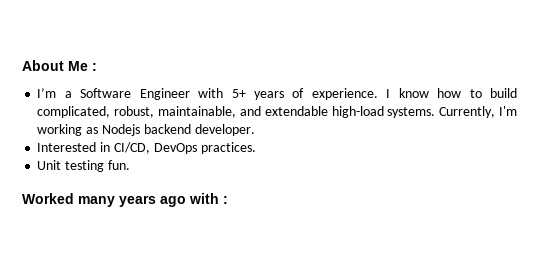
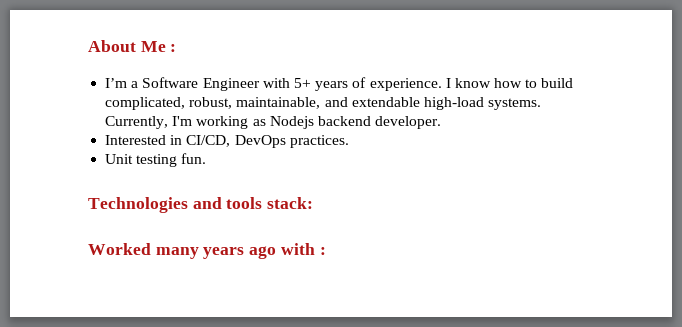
(130, 165) none -> [88,197,314,213] // Technologies and tools stack:

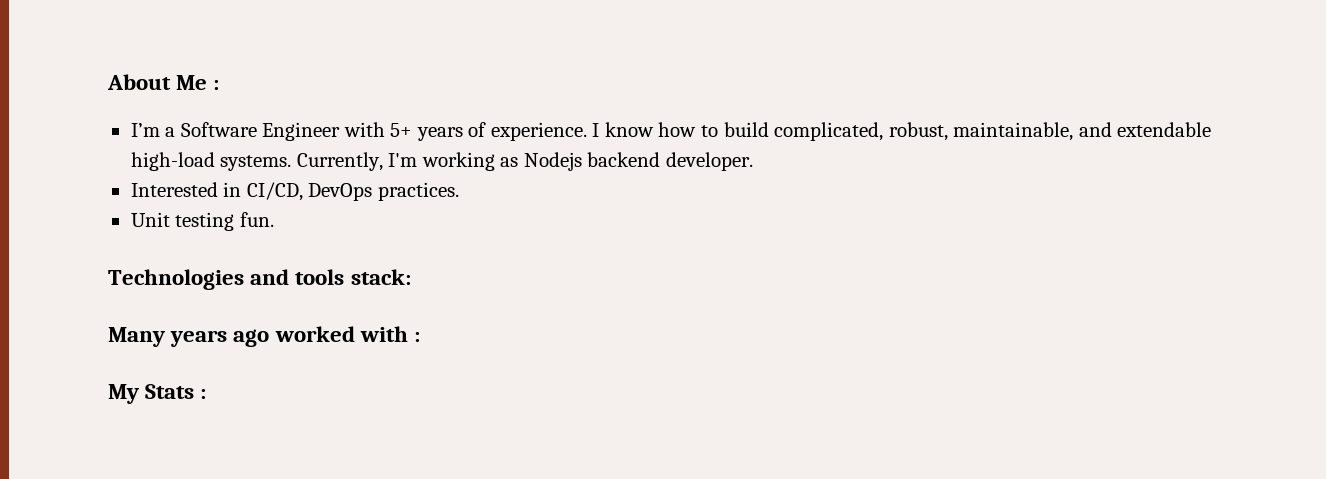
[88,243,199,259] Worked many -> [108,327,165,347] Many
(277, 252) none -> [274,326,355,342] worked
(326, 251) none -> [108,384,207,404] // My Stats :

